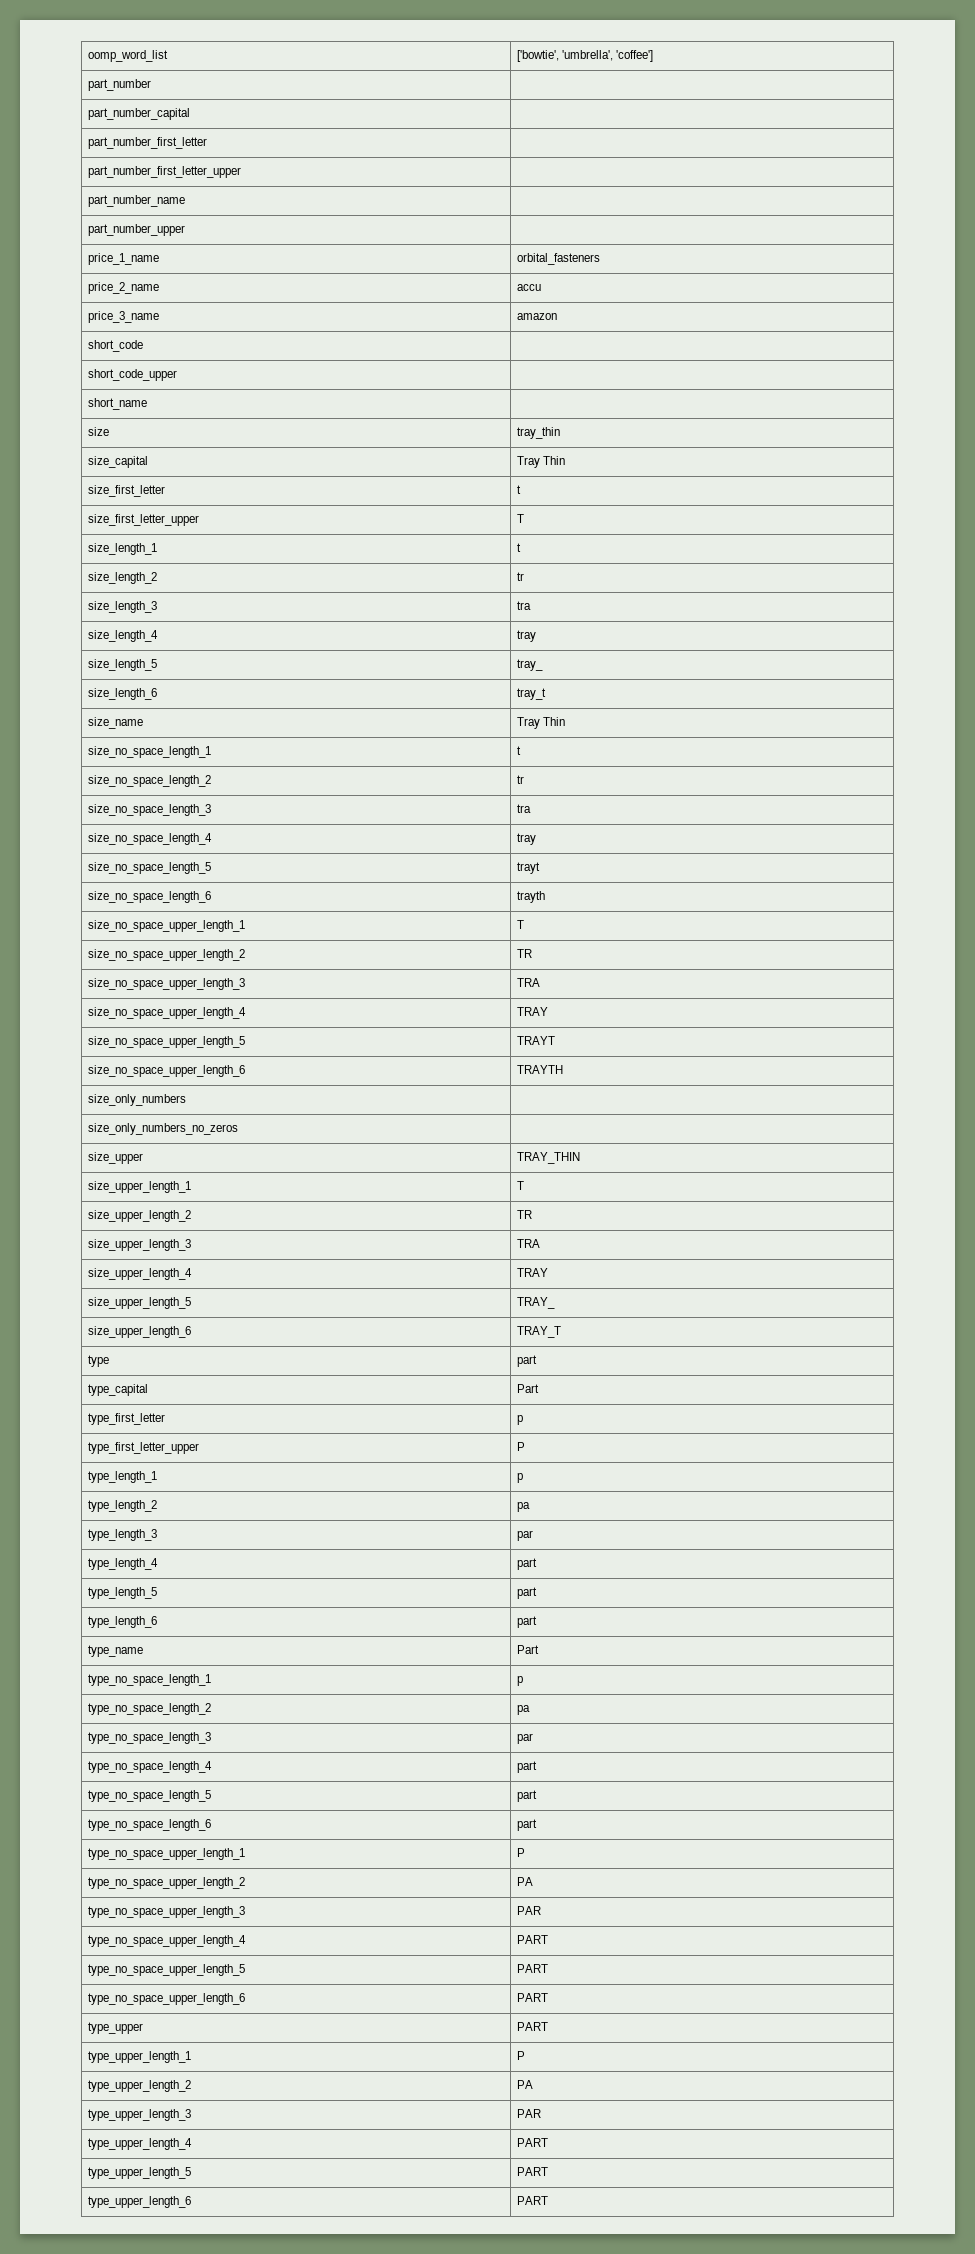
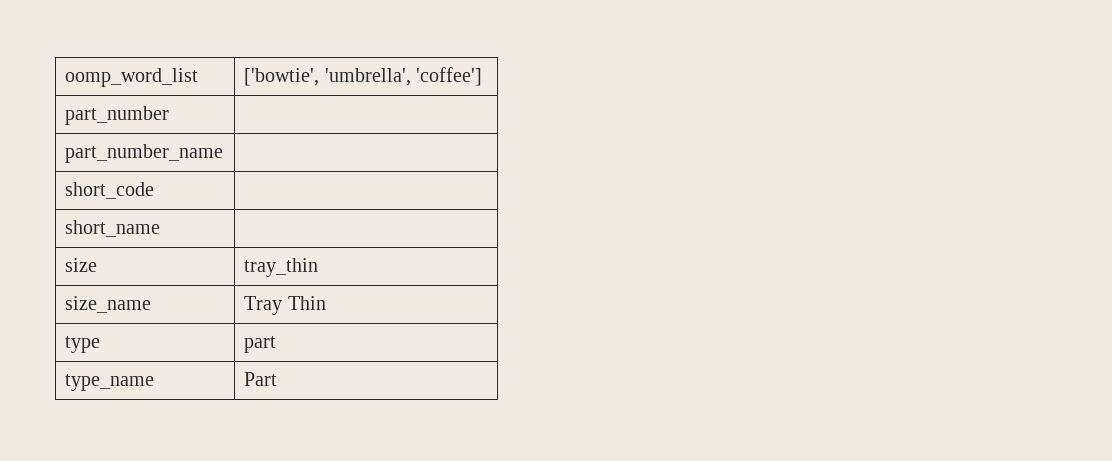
[87,108,190,120] [87,137,207,149] [87,166,241,178] [87,195,185,207] [87,224,185,236] [87,253,159,265] [516,253,600,265] [87,282,159,294] [516,284,541,291] [87,311,159,323] [516,313,557,320] part_number_capital | // part_number_first_letter | // part_number_first_letter_upper | // part_number_name | // part_number_upper | // price_1_name | orbital_fasteners // price_2_name | accu // price_3_name | amazon -> [65,144,224,163] part_number_name |
[87,369,177,381] // short_code_upper | -> (155, 190) none
[87,456,148,468] [516,456,566,468] [87,485,165,497] [516,485,521,494] [87,514,199,526] [516,514,524,523] [87,543,157,555] [516,543,521,552] [87,572,157,584] [516,572,524,581] [87,601,157,613] [516,601,531,610] [87,630,158,642] [516,630,536,642] [87,659,157,671] [516,659,543,671] [87,688,157,700] [516,688,546,700] [87,717,143,729] [516,717,566,729] [87,746,211,758] [516,746,521,755] [87,775,211,787] [516,775,524,784] [87,804,211,816] [516,804,531,813] [87,833,212,845] [516,833,536,845] [87,862,211,874] [516,862,540,874] [87,891,211,903] [516,891,545,903] [87,920,245,932] [516,920,524,929] [87,949,245,961] [516,949,532,958] [87,978,245,990] [516,978,540,987] [87,1007,246,1019] [516,1007,548,1016] [87,1036,245,1048] [516,1036,555,1045] [87,1065,245,1077] [516,1065,563,1074] [87,1094,186,1106] [87,1123,238,1135] [87,1152,143,1164] [516,1152,580,1164] [87,1181,191,1193] [516,1181,524,1190] [87,1210,191,1222] [516,1210,532,1219] [87,1239,191,1251] [516,1239,540,1248] [87,1268,192,1280] [516,1268,548,1277] [87,1297,191,1309] [516,1297,555,1309] [87,1326,191,1338] [516,1326,561,1338] [87,1355,109,1367] [516,1355,537,1367] [87,1384,148,1396] [516,1384,539,1393] [87,1413,165,1425] [516,1415,523,1425] [87,1442,199,1454] [516,1442,525,1451] [87,1471,157,1483] [516,1473,523,1483] [87,1500,157,1512] [516,1502,530,1512] [87,1529,157,1541] [516,1530,533,1541] [87,1558,158,1570] [516,1558,537,1570] [87,1587,157,1599] [516,1587,537,1599] [87,1616,157,1628] [516,1616,537,1628] [87,1645,143,1657] [516,1645,539,1654] [87,1674,211,1686] [516,1676,523,1686] [87,1703,211,1715] [516,1705,530,1715] [87,1732,211,1744] [516,1733,533,1744] [87,1761,212,1773] [516,1761,537,1773] [87,1790,211,1802] [516,1790,537,1802] [87,1819,211,1831] [516,1819,537,1831] [87,1848,245,1860] [516,1848,525,1857] [87,1877,245,1889] [516,1877,533,1886] [87,1906,245,1918] [516,1906,541,1915] [87,1935,246,1947] [516,1935,548,1944] [87,1964,245,1976] [516,1964,548,1973] [87,1993,245,2005] [516,1993,548,2002] [87,2022,143,2034] [516,2022,548,2031] [87,2051,191,2063] [516,2051,525,2060] [87,2080,191,2092] [516,2080,533,2089] [87,2109,191,2121] [516,2109,541,2118] [87,2138,192,2150] [516,2138,548,2147] [87,2167,191,2179] [516,2167,548,2176] [87,2196,191,2208] [516,2196,548,2205] size_capital | Tray Thin // size_first_letter | t // size_first_letter_upper | T // size_length_1 | t // size_length_2 | tr // size_length_3 | tra // size_length_4 | tray // size_length_5 | tray_ // size_length_6 | tray_t // size_name | Tray Thin // size_no_space_length_1 | t // size_no_space_length_2 | tr // size_no_space_length_3 | tra // size_no_space_length_4 | tray // size_no_space_length_5 | trayt // size_no_space_length_6 | trayth // size_no_space_upper_length_1 | T // size_no_space_upper_length_2 | TR // size_no_space_upper_length_3 | TRA // size_no_space_upper_length_4 | TRAY // size_no_space_upper_length_5 | TRAYT // size_no_space_upper_length_6 | TRAYTH // size_only_numbers | // size_only_numbers_no_zeros | // size_upper | TRAY_THIN // size_upper_length_1 | T // size_upper_length_2 | TR // size_upper_length_3 | TRA // size_upper_length_4 | TRAY // size_upper_length_5 | TRAY_ // size_upper_length_6 | TRAY_T // type | part // type_capital | Part // type_first_letter | p // type_first_letter_upper | P // type_length_1 | p // type_length_2 | pa // type_length_3 | par // type_length_4 | part // type_length_5 | part // type_length_6 | part // type_name | Part // type_no_space_length_1 | p // type_no_space_length_2 | pa // type_no_space_length_3 | par // type_no_space_length_4 | part // type_no_space_length_5 | part // type_no_space_length_6 | part // type_no_space_upper_length_1 | P // type_no_space_upper_length_2 | PA // type_no_space_upper_length_3 | PAR // type_no_space_upper_length_4 | PART // type_no_space_upper_length_5 | PART // type_no_space_upper_length_6 | PART // type_upper | PART // type_upper_length_1 | P // type_upper_length_2 | PA // type_upper_length_3 | PAR // type_upper_length_4 | PART // type_upper_length_5 | PART // type_upper_length_6 | PART -> [65,296,152,313] [244,296,326,315] [65,336,101,353] [244,336,277,353] [65,374,155,391] [244,372,278,386] size_name | Tray Thin // type | part // type_name | Part

